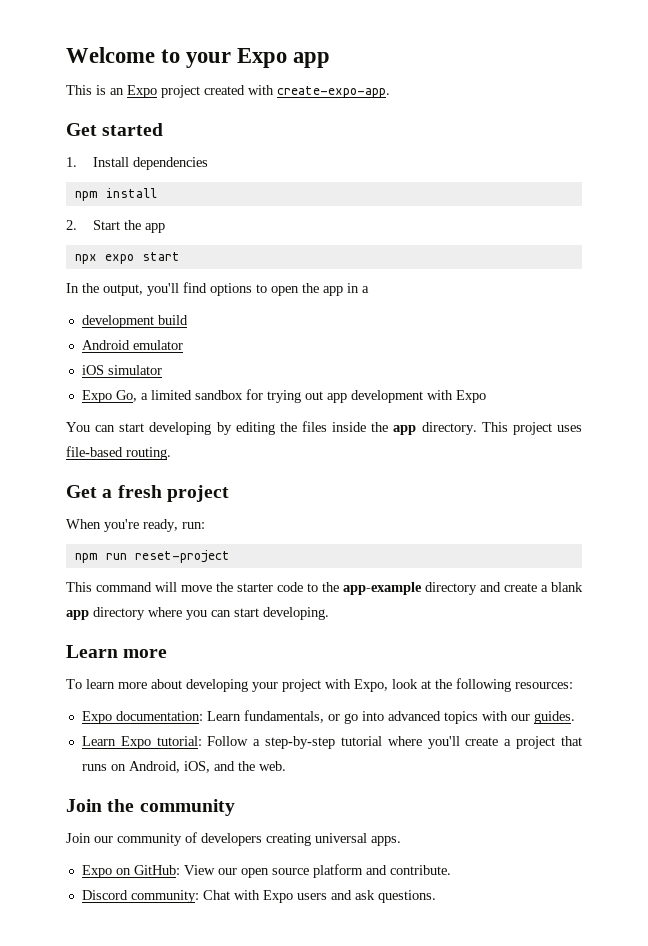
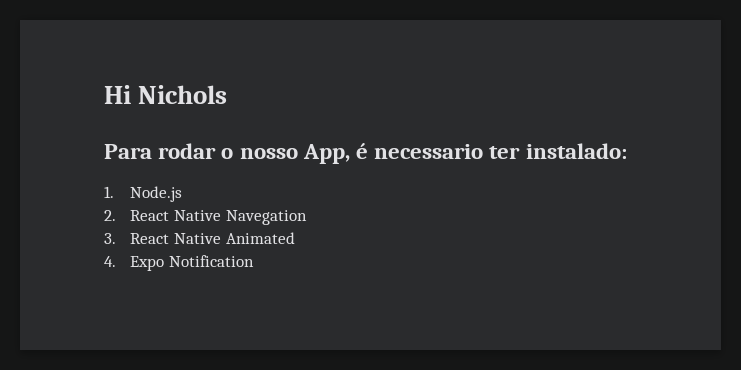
[66,47,331,68] [66,85,390,98] [66,123,164,136] [66,157,209,170] [74,188,157,201] [66,220,166,233] [74,252,180,264] [66,282,369,296] [81,315,188,328] [81,340,183,350] [81,365,162,375] [81,389,486,403] [66,421,583,435] [66,446,171,460] [66,485,229,502] [66,519,205,532] [74,550,230,563] [66,582,583,595] [66,607,329,620] [66,645,168,658] [66,678,573,692] [81,710,575,724] [81,736,582,749] [81,761,286,773] [66,799,235,816] [66,832,401,846] [81,864,451,878] [81,890,436,903] Welcome to your Expo app // This is an Expo project created with create-expo-app. // Get started // 1. Install dependencies // npm install // 2. Start the app // npx expo start // In the output, you'll find options to open the app in a // development build // Android emulator // iOS simulator // Expo Go, a limited sandbox for trying out app development with Expo // You can start developing by editing the files inside the app directory. This project uses file-based routing. // Get a fresh project // When you're ready, run: // npm run reset-project // This command will move the starter code to the app-example directory and create a blank app directory where you can start developing. // Learn more // To learn more about developing your project with Expo, look at the following resources: // Expo documentation: Learn fundamentals, or go into advanced topics with our guides. // Learn Expo tutorial: Follow a step-by-step tutorial where you'll create a project that runs on Android, iOS, and the web. // Join the community // Join our community of developers creating universal apps. // Expo on GitHub: View our open source platform and contribute. // Discord community: Chat with Expo users and ask questions. -> [104,85,228,104] [104,143,627,164] [104,186,183,202] [104,210,307,225] [104,232,295,244] [104,255,255,271] Hi Nichols // Para rodar o nosso App, é necessario ter instalado: // 1. Node.js // 2. React Native Navegation // 3. React Native Animated // 4. Expo Notification

